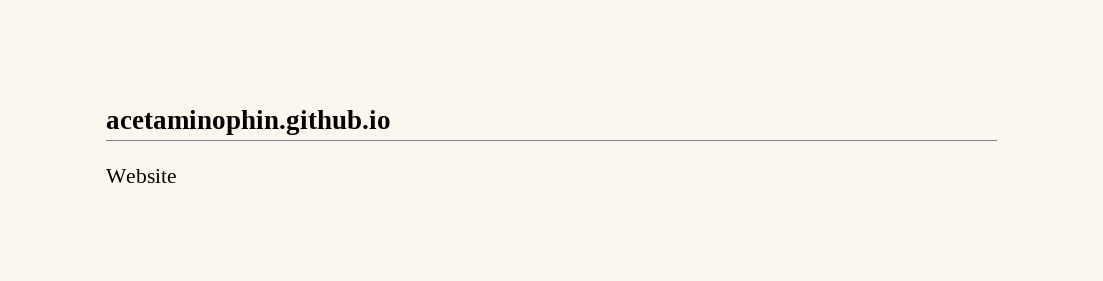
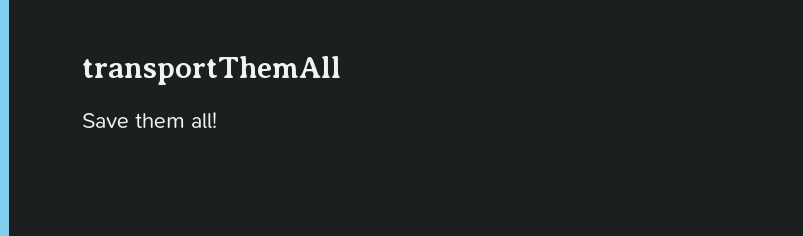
[106,110,391,135] [106,169,177,183] acetaminophin.github.io // Website -> [82,56,341,85] [82,112,217,129] transportThemAll // Save them all!

